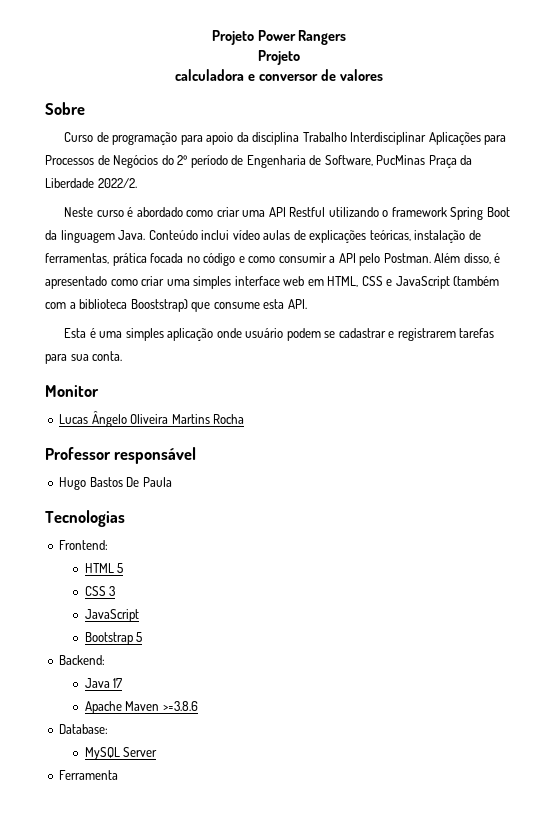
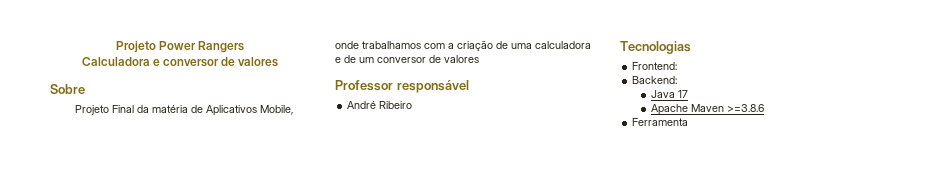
[258,50,300,65] [175,69,245,81] Projeto // calculadora -> [81,57,150,66] Calculadora
[64,132,507,145] [45,155,473,168] [45,178,137,188] [64,207,510,220] [45,230,481,243] [45,253,501,266] [45,276,500,289] [45,299,307,312] [64,328,495,341] [45,351,123,364] [45,385,99,397] [59,411,245,427] [45,447,197,464] [59,477,172,490] [45,510,125,527] [59,540,109,550] [84,563,124,573] [84,586,116,596] [84,609,139,622] [84,632,143,645] Curso de programação para apoio da disciplina Trabalho Interdisciplinar Aplicações para Processos de Negócios do 2º período de Engenharia de Software, PucMinas Praça da Liberdade 2022/2. // Neste curso é abordado como criar uma API Restful utilizando o framework Spring Boot da linguagem Java. Conteúdo inclui vídeo aulas de explicações teóricas, instalação de ferramentas, prática focada no código e como consumir a API pelo Postman. Além disso, é apresentado como criar uma simples interface web em HTML, CSS e JavaScript (também com a biblioteca Booststrap) que consume esta API. // Esta é uma simples aplicação onde usuário podem se cadastrar e registrarem tarefas para sua conta. // Monitor // Lucas Ângelo Oliveira Martins Rocha // Professor responsável // Hugo Bastos De Paula // Tecnologias // Frontend: // HTML 5 // CSS 3 // JavaScript // Bootstrap 5 -> [74,105,293,116] [335,40,591,51] [335,55,479,63] [335,80,469,93] [347,101,413,109] [620,41,691,54] [632,62,678,70] Projeto Final da matéria de Aplicativos Mobile, onde trabalhamos com a criação de uma calculadora e de um conversor de valores // Professor responsável // André Ribeiro // Tecnologias // Frontend:
[59,724,109,734] [84,747,158,760] // Database: // MySQL Server -> (764, 108) none

